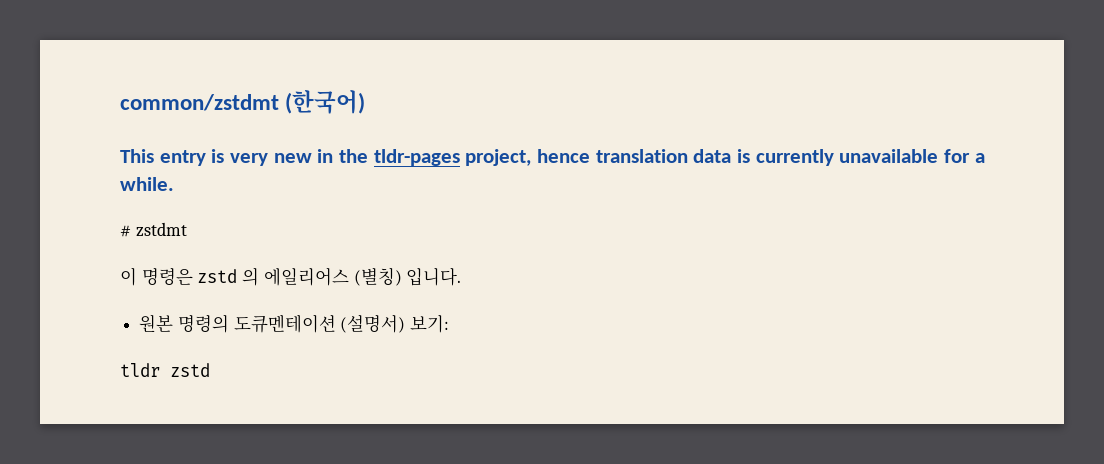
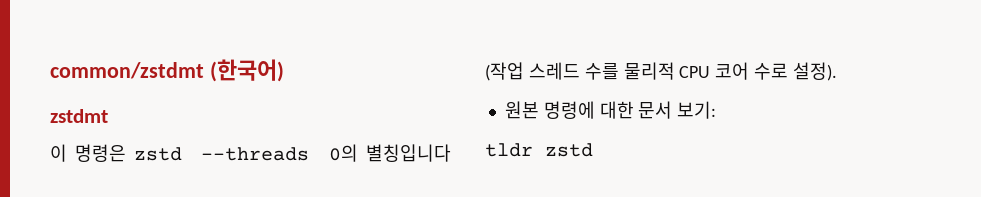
[120,149,985,166] [120,177,174,191] [120,222,187,237] [120,267,462,286] [139,314,406,333] This entry is very new in the tldr-pages project, hence translation data is currently unavailable for a while. // # zstdmt // 이 명령은 zstd 의 에일리어스 (별칭) 입니다. // 원본 명령의 도큐멘테이션 (설명서) -> [50,109,108,123] [50,144,451,162] [485,62,838,81] [504,101,673,119] zstdmt // 이 명령은 zstd --threads 0의 별칭입니다 (작업 스레드 수를 물리적 CPU 코어 수로 설정). // 원본 명령에 대한 문서

